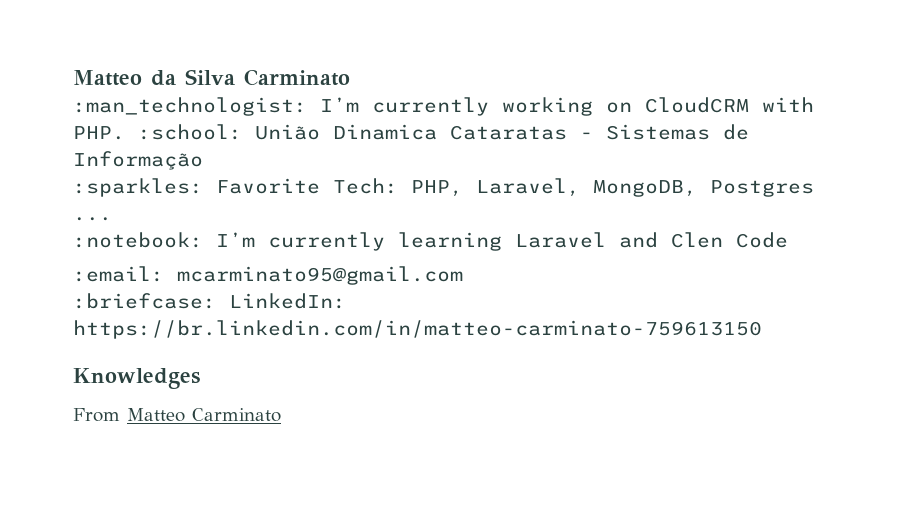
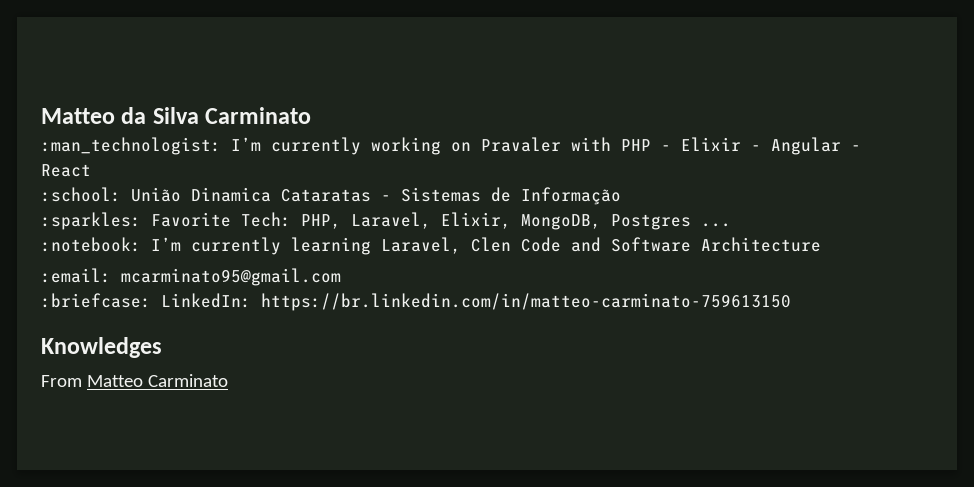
[645,97,814,113] [73,126,125,140] CloudCRM with PHP. -> [481,137,861,155] [41,164,91,177] Pravaler with PHP - Elixir - Angular - React //
(580, 187) none -> [441,212,511,229] Elixir,
[515,232,658,248] Laravel and -> [381,237,461,254] Laravel,
(788, 240) none -> [571,237,821,252] and Software Architecture

